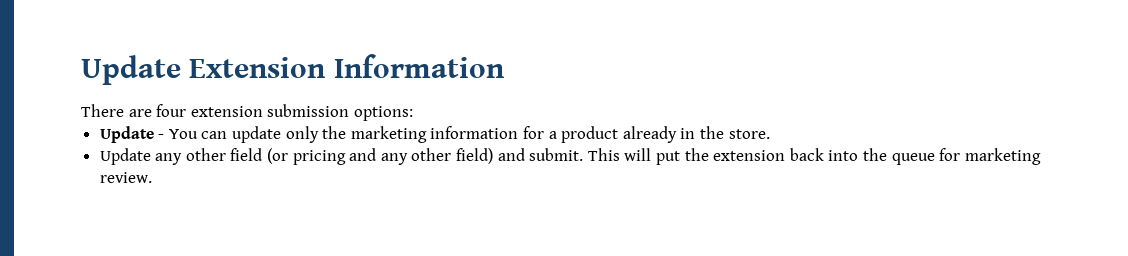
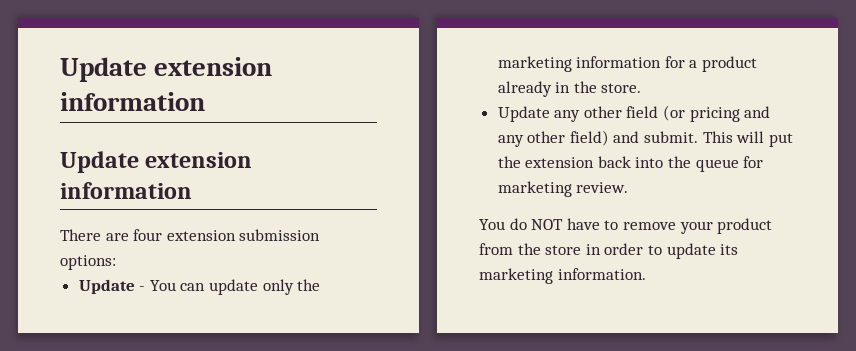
[81,54,505,85] Update Extension Information -> [60,57,273,82] [60,92,205,111] [60,151,253,173] [60,182,192,199] Update extension information // Update extension information
(152, 177) none -> [479,218,773,234] [479,243,739,259] [479,268,646,284] // You do NOT have to remove your product from the store in order to update its marketing information.

